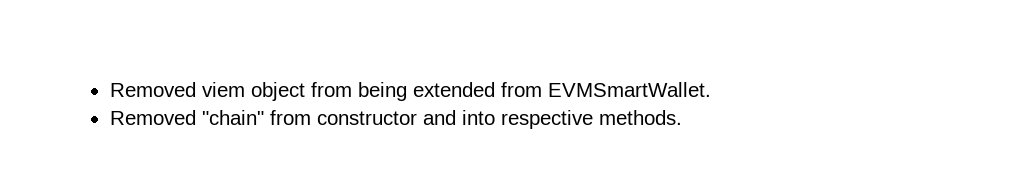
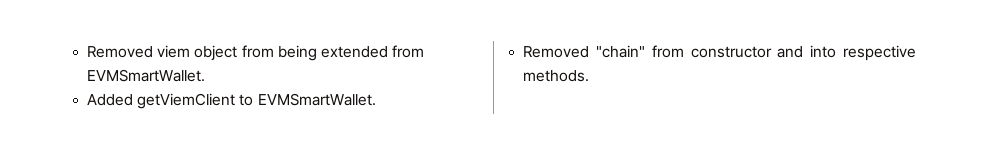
(711, 89) none -> [87,93,376,109] // Added getViemClient to EVMSmartWallet.

